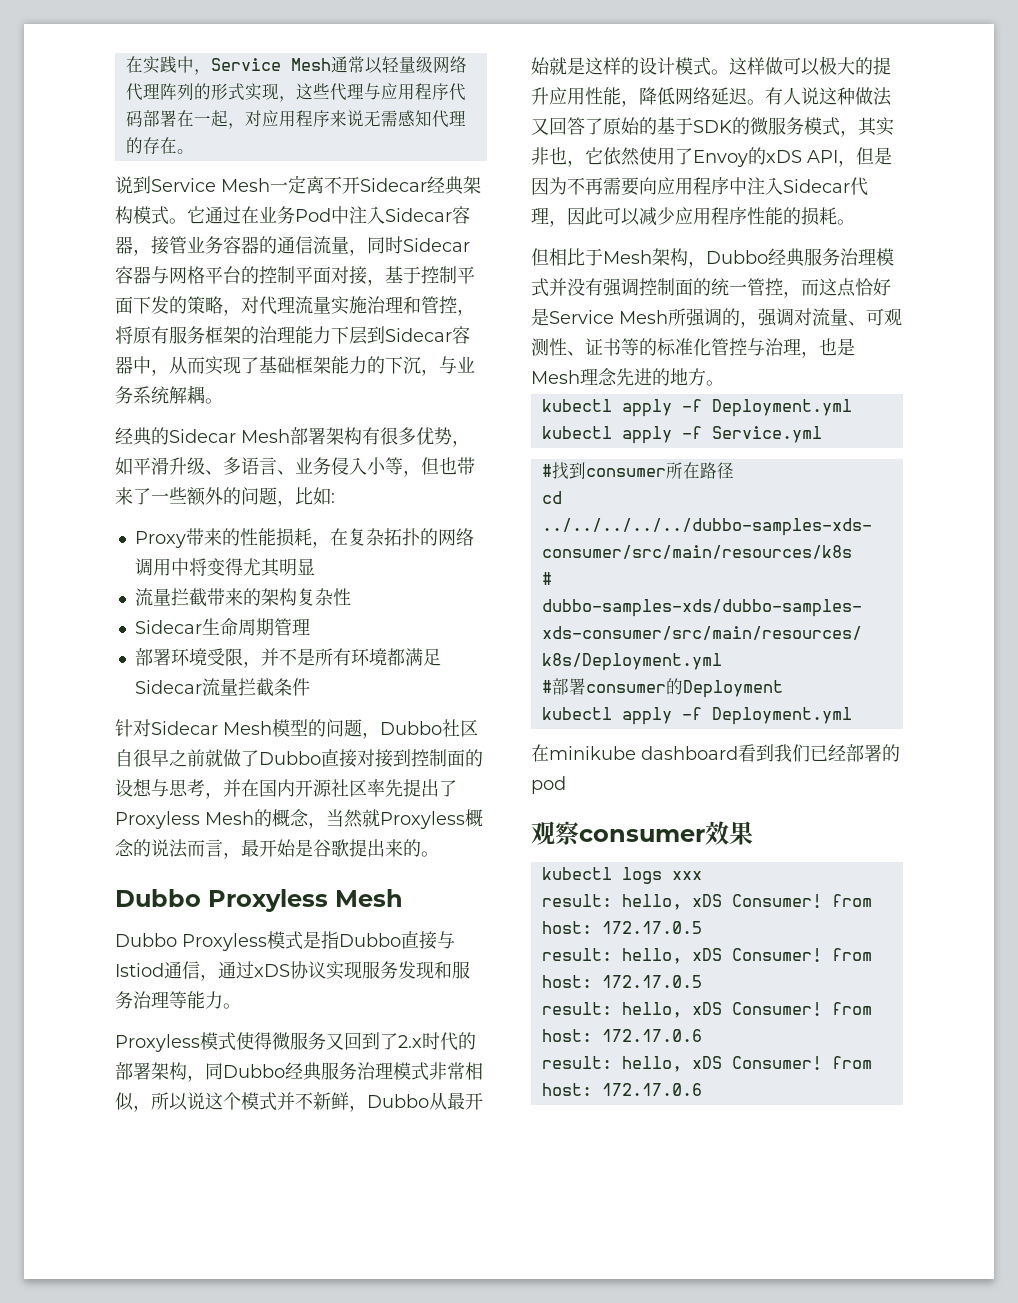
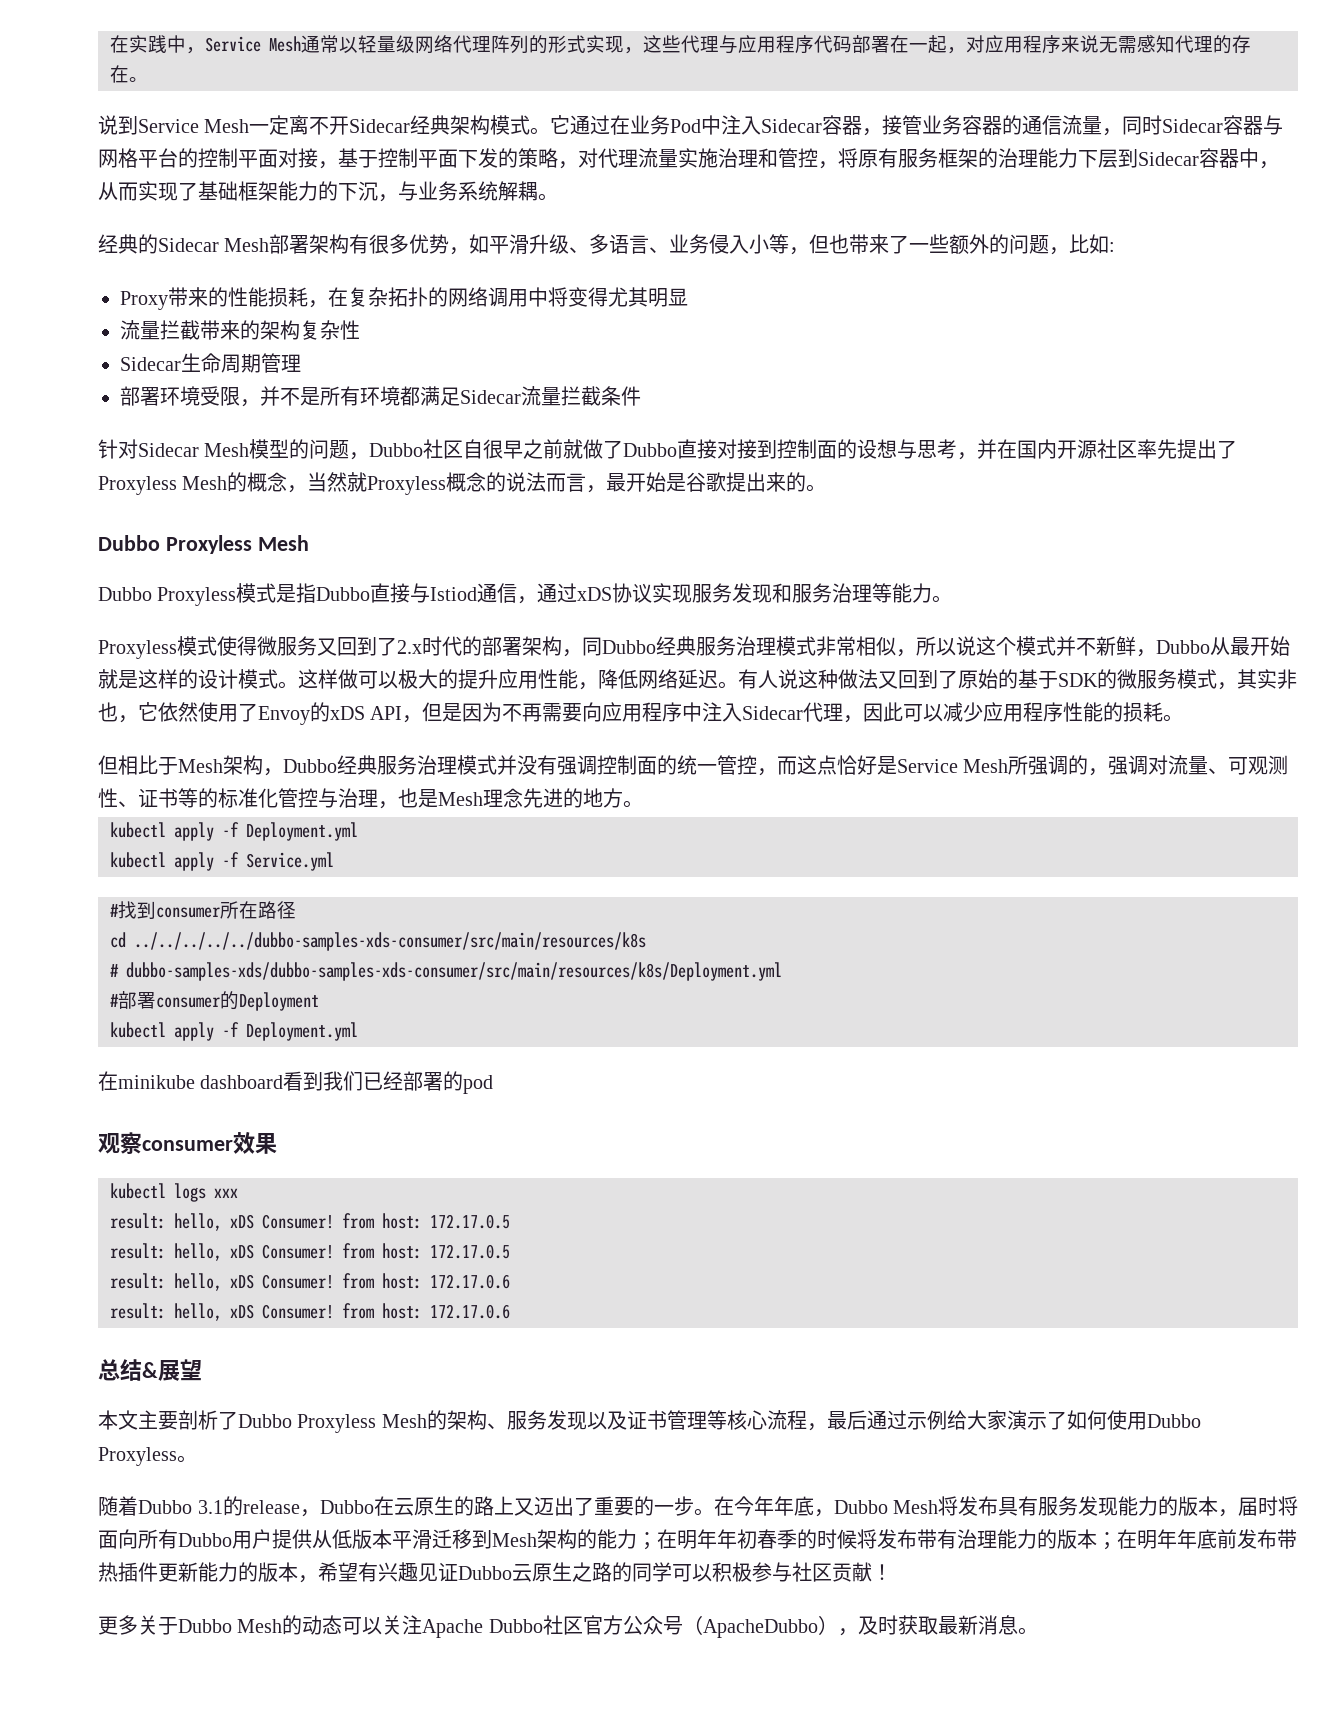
[567,117,585,135] 答 -> [918,670,938,689] 到
(702, 1089) none -> [98,1359,202,1381] [98,1410,1201,1433] [98,1447,197,1466] [98,1496,1298,1517] [98,1529,1297,1550] [98,1562,892,1583] [98,1615,1038,1638] // 总结&展望 // 本文主要剖析了Dubbo Proxyless Mesh的架构、服务发现以及证书管理等核心流程，最后通过示例给大家演示了如何使用Dubbo Proxyless。 // 随着Dubbo 3.1的release，Dubbo在云原生的路上又迈出了重要的一步。在今年年底，Dubbo Mesh将发布具有服务发现能力的版本，届时将面向所有Dubbo用户提供从低版本平滑迁移到Mesh架构的能力；在明年年初春季的时候将发布带有治理能力的版本；在明年年底前发布带热插件更新能力的版本，希望有兴趣见证Dubbo云原生之路的同学可以积极参与社区贡献！ // 更多关于Dubbo Mesh的动态可以关注Apache Dubbo社区官方公众号（ApacheDubbo），及时获取最新消息。

